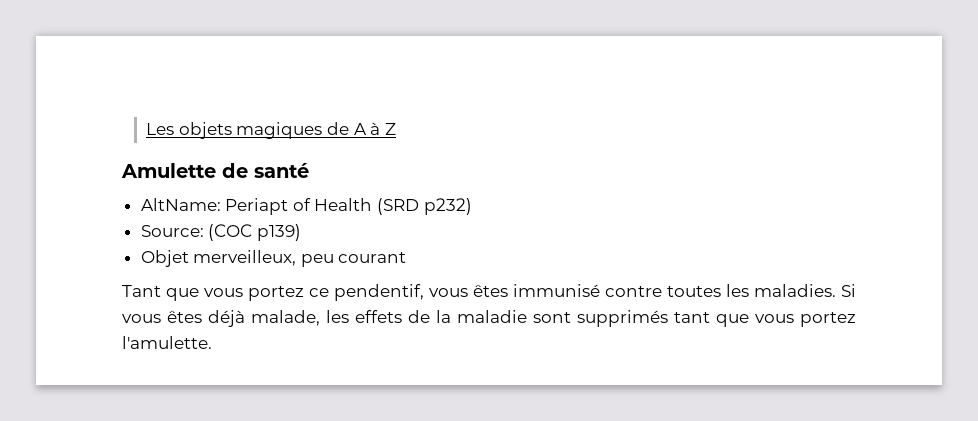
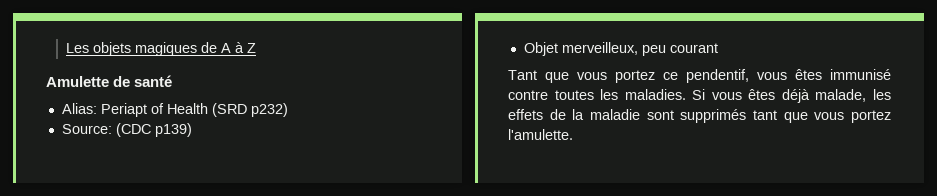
[140,198,221,211] AltName: -> [61,103,97,114] Alias:
[208,224,253,241] (COC -> [115,123,151,137] (CDC

